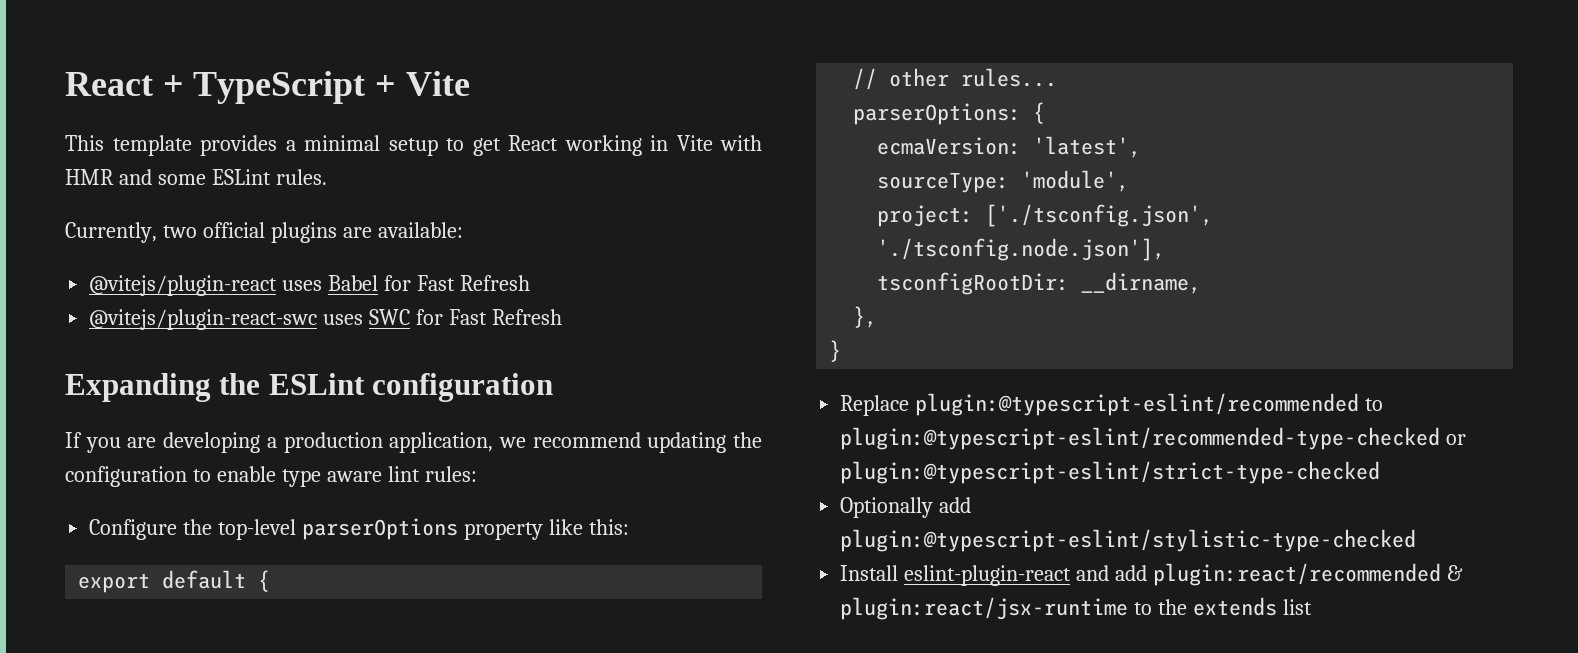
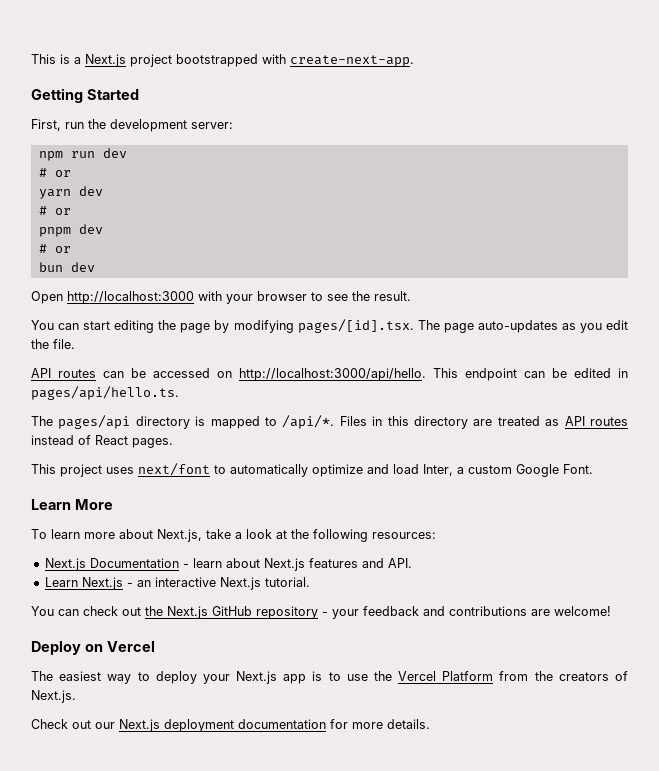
[65,71,470,104] [65,135,762,156] [65,169,327,185] [65,222,463,243] [89,275,530,296] [89,309,562,330] [65,373,554,402] [65,432,762,453] [65,466,477,487] [89,518,629,540] [78,570,271,593] [853,68,1058,90] [853,102,1046,125] [877,136,1142,158] [877,170,1130,193] [877,204,1214,227] [877,238,1166,261] [877,272,1202,295] [853,306,878,328] [829,340,842,362] [840,393,1384,416] [840,427,1467,450] [840,461,1381,484] [840,497,972,518] [840,529,1417,552] [840,563,1463,586] [840,597,1312,620] React + TypeScript + Vite // This template provides a minimal setup to get React working in Vite with HMR and some ESLint rules. // Currently, two official plugins are available: // @vitejs/plugin-react uses Babel for Fast Refresh // @vitejs/plugin-react-swc uses SWC for Fast Refresh // Expanding the ESLint configuration // If you are developing a production application, we recommend updating the configuration to enable type aware lint rules: // Configure the top-level parserOptions property like this: // export default { // // other rules... // parserOptions: { // ecmaVersion: 'latest', // sourceType: 'module', // project: ['./tsconfig.json', './tsconfig.node.json'], // tsconfigRootDir: __dirname, // }, // } // Replace plugin:@typescript-eslint/recommended to plugin:@typescript-eslint/recommended-type-checked or plugin:@typescript-eslint/strict-type-checked // Optionally add plugin:@typescript-eslint/stylistic-type-checked // Install eslint-plugin-react and add plugin:react/recommended & plugin:react/jsx-runtime to the extends list -> [31,54,414,67] [31,88,139,103] [31,119,233,132] [38,148,127,161] [38,168,71,177] [38,186,103,199] [38,206,71,215] [38,224,103,237] [38,244,71,253] [38,262,95,272] [31,291,411,304] [31,319,628,333] [31,339,75,349] [31,368,628,381] [31,386,179,400] [31,415,628,429] [31,435,173,448] [31,463,593,477] [31,499,113,510] [31,529,436,542] [44,558,412,571] [44,577,310,590] [31,606,611,619] [31,641,155,655] [31,671,628,684] [31,690,76,703] [31,719,430,732] This is a Next.js project bootstrapped with create-next-app. // Getting Started // First, run the development server: // npm run dev // # or // yarn dev // # or // pnpm dev // # or // bun dev // Open http://localhost:3000 with your browser to see the result. // You can start editing the page by modifying pages/[id].tsx. The page auto-updates as you edit the file. // API routes can be accessed on http://localhost:3000/api/hello. This endpoint can be edited in pages/api/hello.ts. // The pages/api directory is mapped to /api/*. Files in this directory are treated as API routes instead of React pages. // This project uses next/font to automatically optimize and load Inter, a custom Google Font. // Learn More // To learn more about Next.js, take a look at the following resources: // Next.js Documentation - learn about Next.js features and API. // Learn Next.js - an interactive Next.js tutorial. // You can check out the Next.js GitHub repository - your feedback and contributions are welcome! // Deploy on Vercel // The easiest way to deploy your Next.js app is to use the Vercel Platform from the creators of Next.js. // Check out our Next.js deployment documentation for more details.

